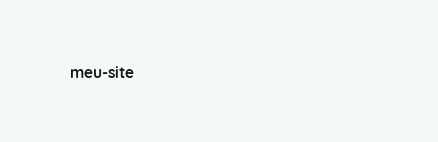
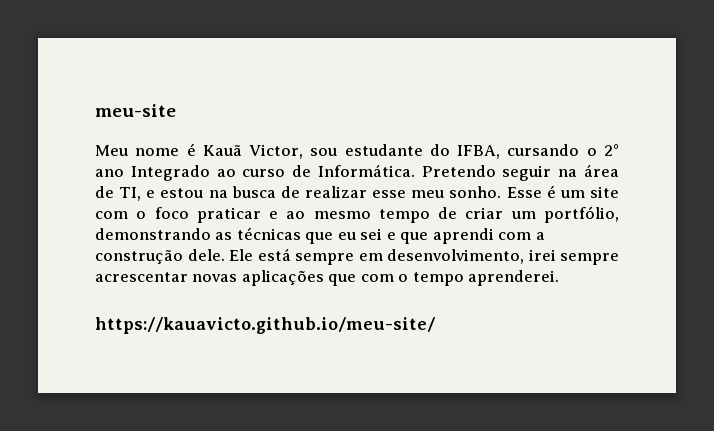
(134, 72) none -> [95,143,619,159] [95,164,619,181] [95,185,620,201] [95,206,619,223] [95,227,545,244] [95,248,619,265] [95,270,560,286] [95,317,435,334] // Meu nome é Kauã Victor, sou estudante do IFBA, cursando o 2° ano Integrado ao curso de Informática. Pretendo seguir na área de TI, e estou na busca de realizar esse meu sonho. Esse é um site com o foco praticar e ao mesmo tempo de criar um portfólio, demonstrando as técnicas que eu sei e que aprendi com a construção dele. Ele está sempre em desenvolvimento, irei sempre acrescentar novas aplicações que com o tempo aprenderei. // https://kauavicto.github.io/meu-site/

